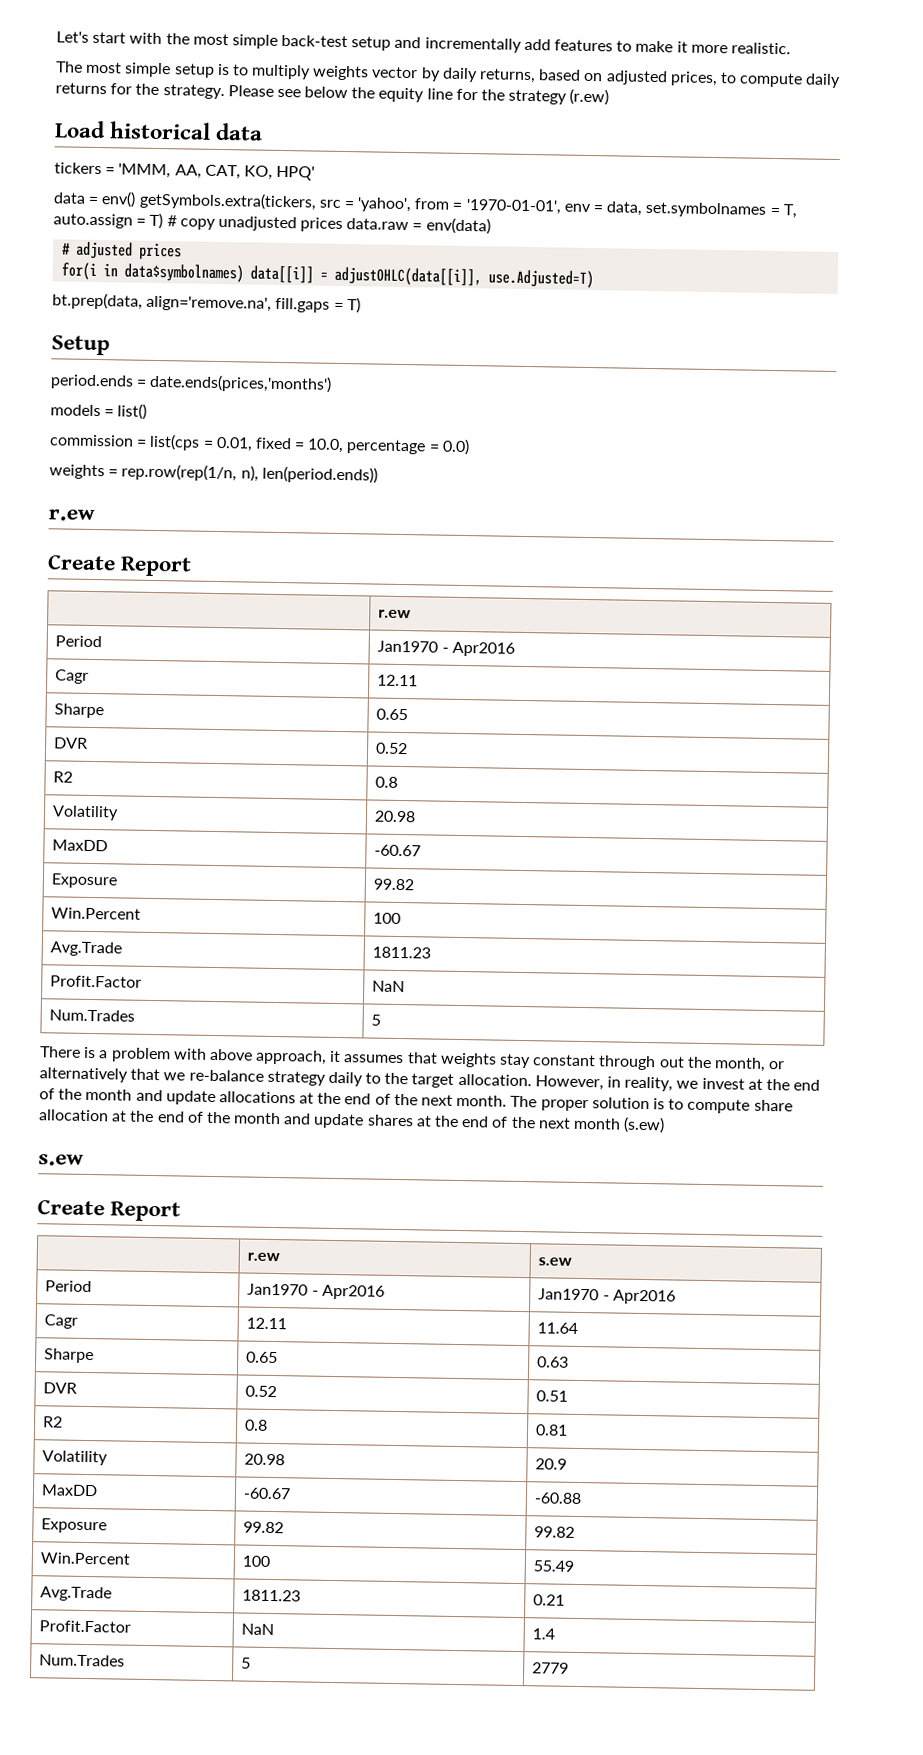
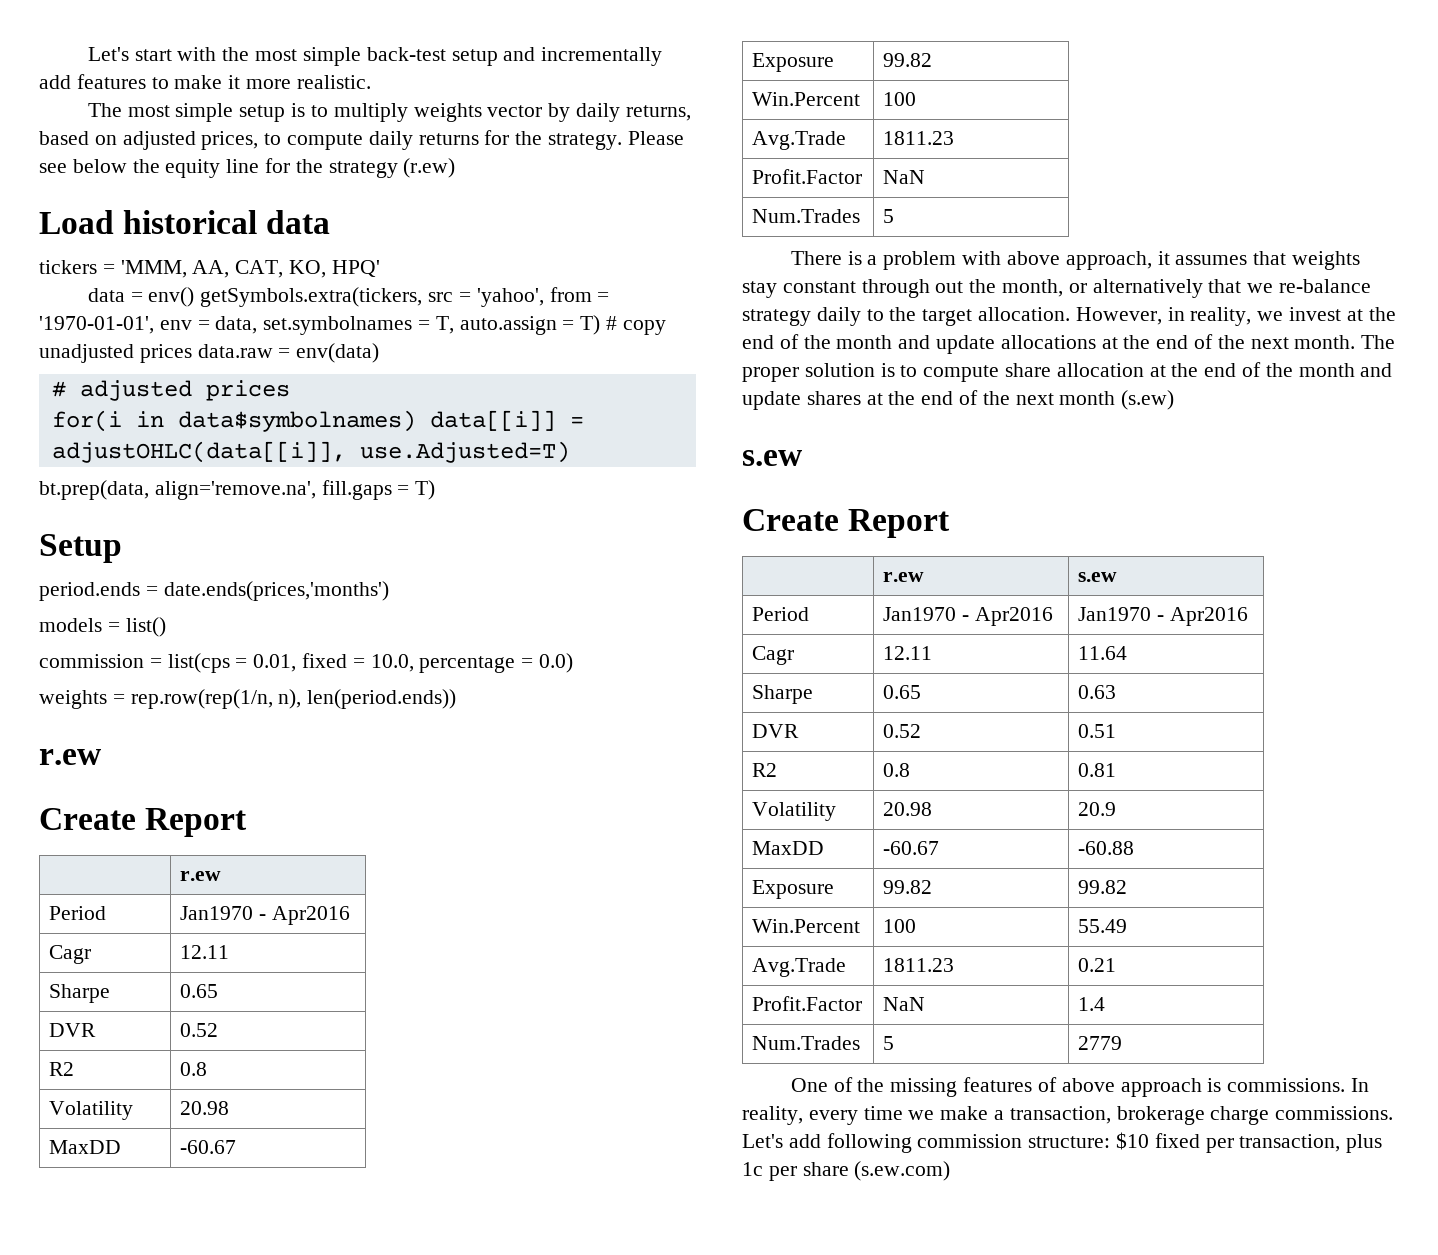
(570, 1668) none -> [790,1077,1369,1097] [742,1106,1394,1125] [742,1132,1383,1153] [742,1161,951,1181] // One of the missing features of above approach is commissions. In reality, every time we make a transaction, brokerage charge commissions. Let's add following commission structure: $10 fixed per transaction, plus 1c per share (s.ew.com)

